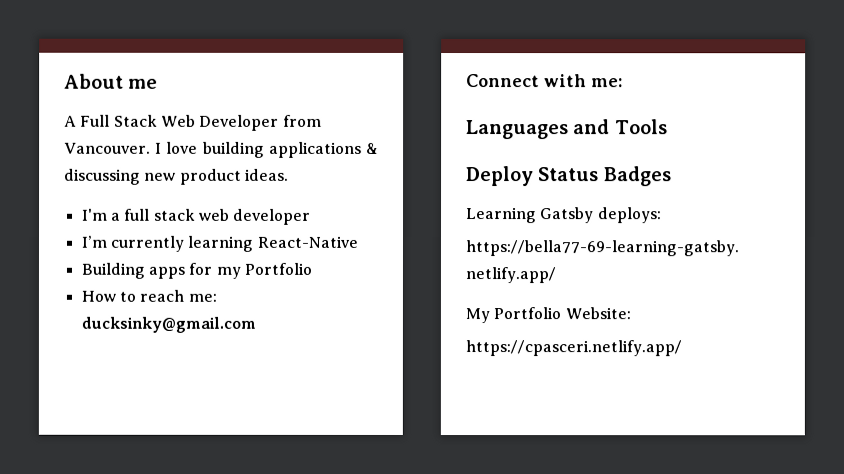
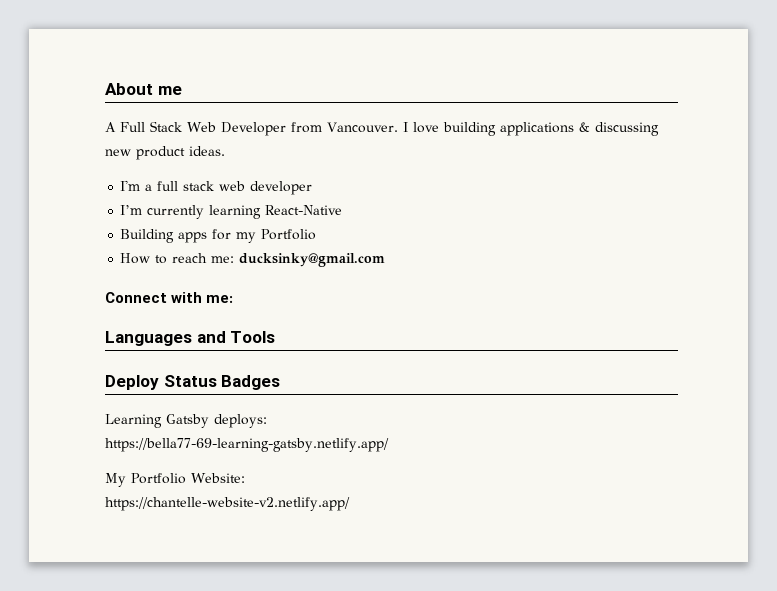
[465,340,682,357] https://cpasceri.netlify.app/ -> [105,497,350,511] https://chantelle-website-v2.netlify.app/

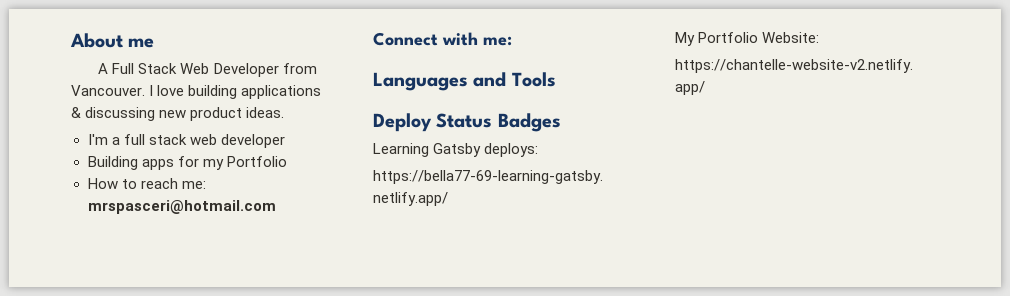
[120,205,343,219] // I’m currently learning React-Native -> (285, 141) none
[239,253,386,267] ducksinky@gmail.com -> [87,200,276,214] mrspasceri@hotmail.com

